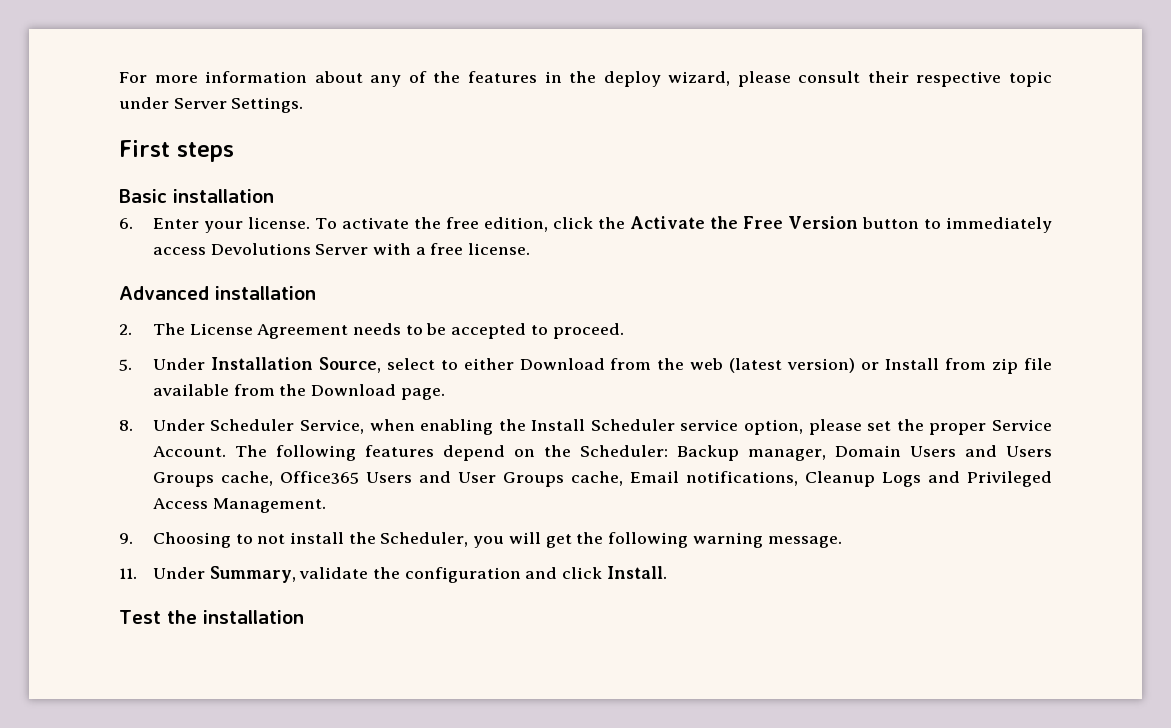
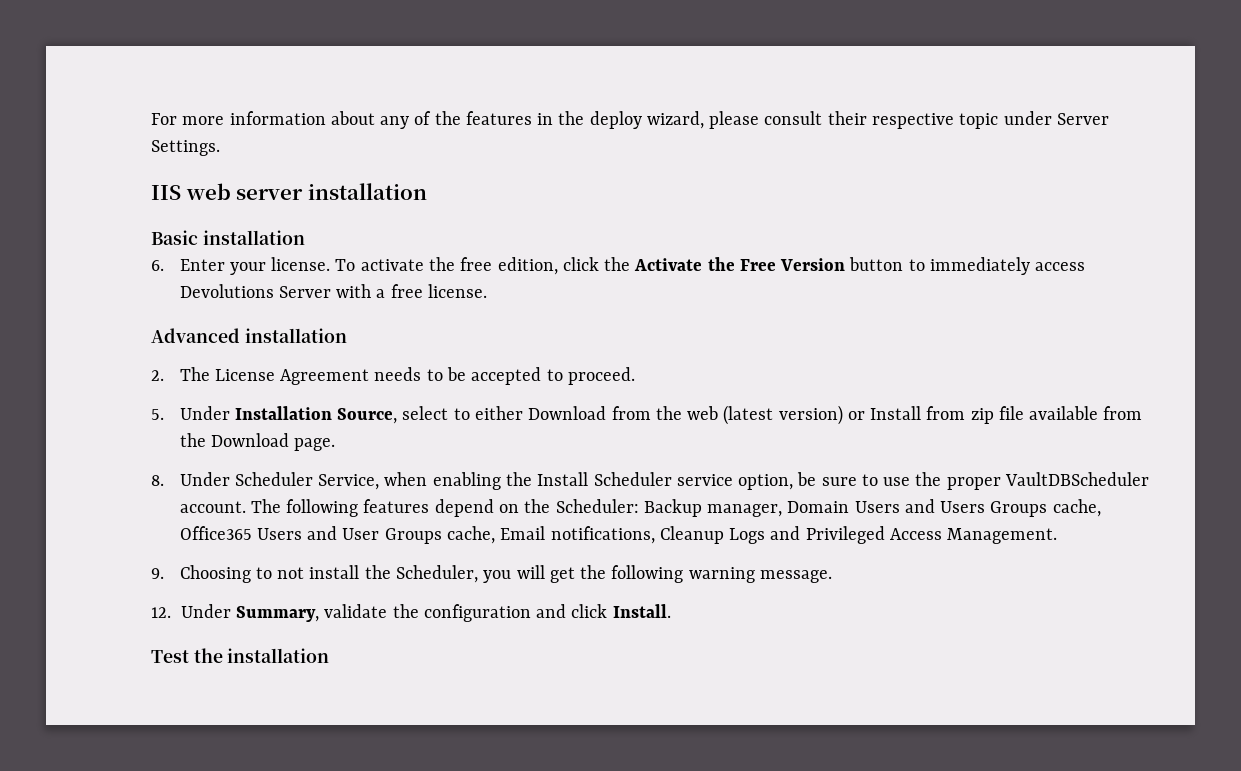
[119,140,234,162] First steps -> [151,183,427,200] IIS web server installation
[808,419,1052,435] [152,446,226,457] please set the proper Service Account. -> [797,472,1149,490] [179,501,246,513] be sure to use the proper VaultDBScheduler account.
[119,568,137,579] 11. -> [151,607,171,618] 12.

